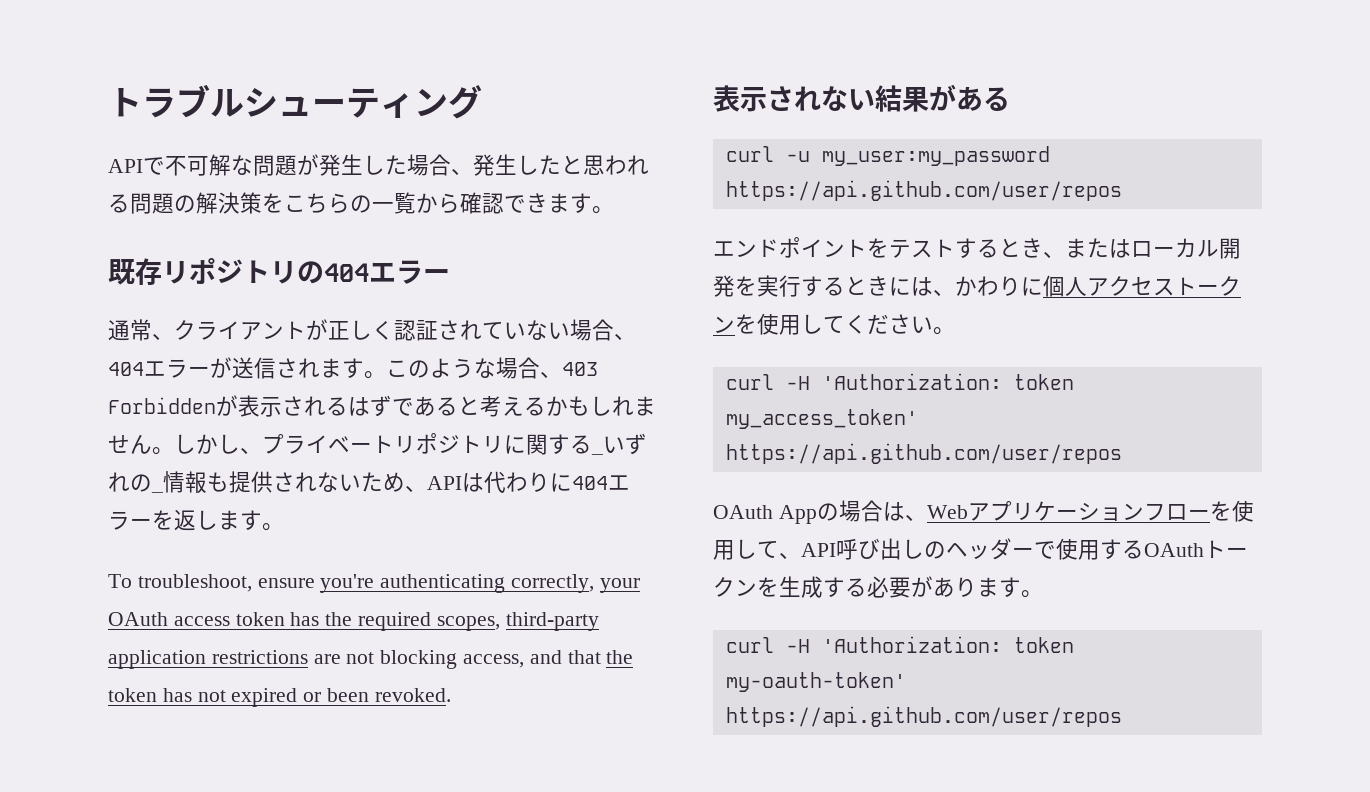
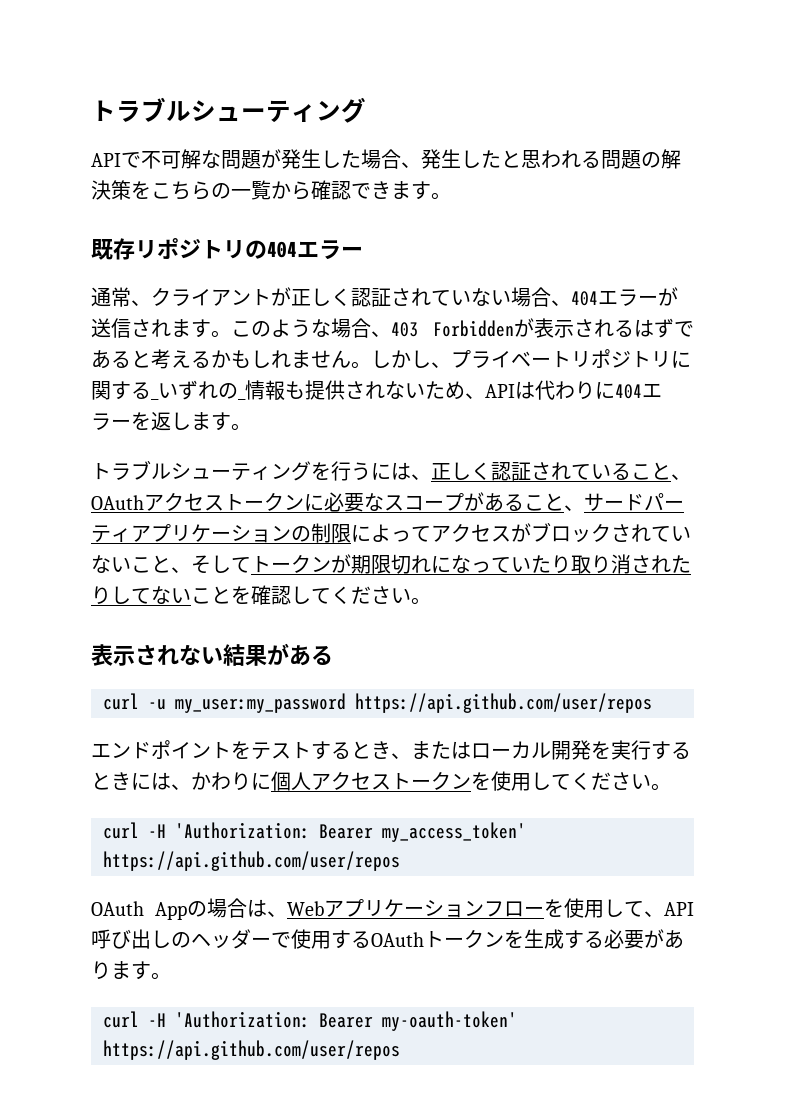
[108,574,640,593] [108,612,599,631] [108,650,634,669] [108,688,451,707] To troubleshoot, ensure you're authenticating correctly, your OAuth access token has the required scopes, third-party application restrictions are not blocking access, and that the token has not expired or been revoked. -> [91,460,691,481] [91,492,684,512] [91,522,691,543] [91,554,691,574] [91,585,431,605] トラブルシューティングを行うには、正しく認証されていること、OAuthアクセストークンに必要なスコープがあること、サードパーティアプリケーションの制限によってアクセスがブロックされていないこと、そしてトークンが期限切れになっていたり取り消されたりしてないことを確認してください。
[1013,374,1074,390] token -> [319,824,373,839] Bearer
[1013,637,1074,653] token -> [319,1013,373,1028] Bearer

